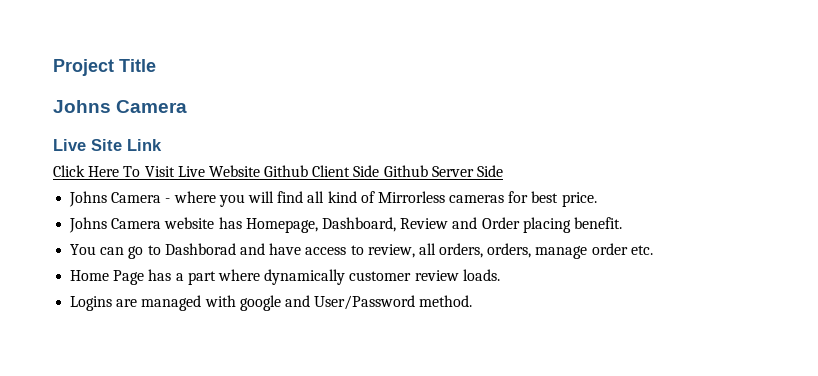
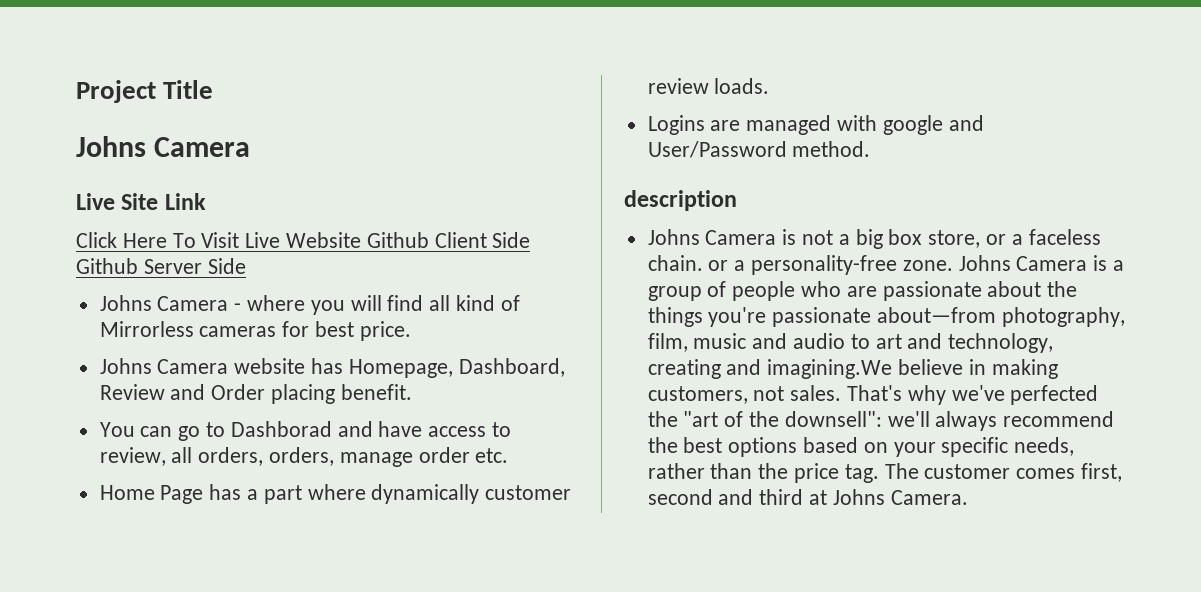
(473, 301) none -> [624,190,737,211] [647,229,1101,249] [647,255,1125,275] [647,281,1078,301] [647,307,1125,327] [647,333,1054,353] [647,359,1058,379] [647,385,1099,405] [647,411,1115,431] [647,437,1075,457] [647,463,1123,483] [647,489,968,505] // description // Johns Camera is not a big box store, or a faceless chain. or a personality-free zone. Johns Camera is a group of people who are passionate about the things you're passionate about—from photography, film, music and audio to art and technology, creating and imagining.We believe in making customers, not sales. That's why we've perfected the "art of the downsell": we'll always recommend the best options based on your specific needs, rather than the price tag. The customer comes first, second and third at Johns Camera.

